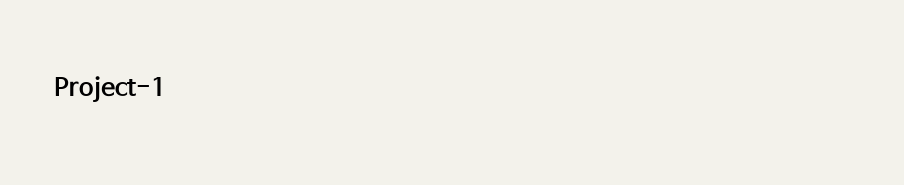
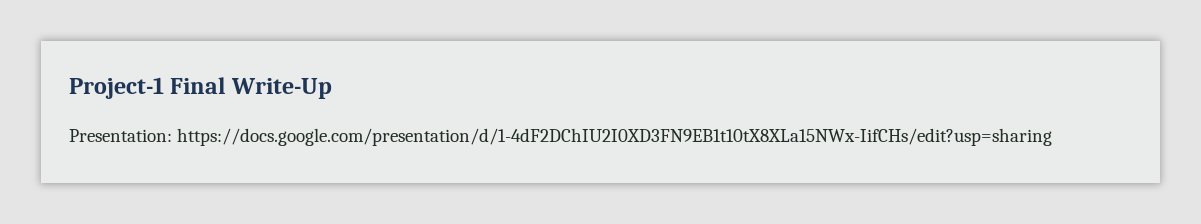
(166, 89) none -> [170,77,332,99] [69,128,1053,146] Final Write-Up // Presentation: https://docs.google.com/presentation/d/1-4dF2DChIU2I0XD3FN9EB1t10tX8XLa15NWx-IifCHs/edit?usp=sharing

